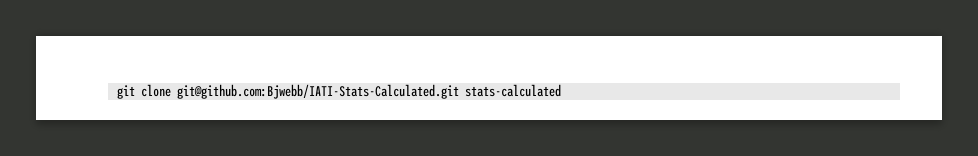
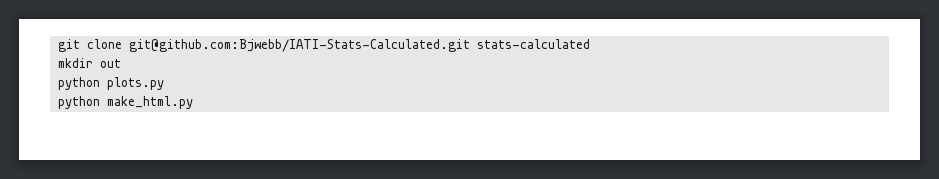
(561, 90) none -> [58,58,122,68] [58,77,165,90] [58,96,194,109] // mkdir out // python plots.py // python make_html.py

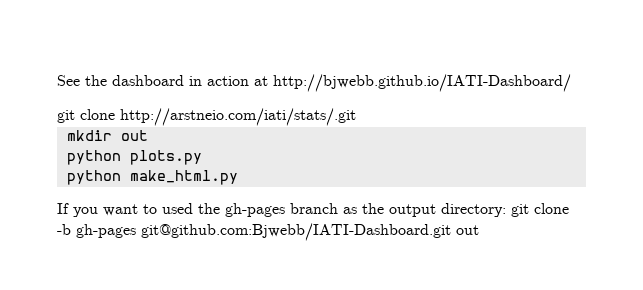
[58,39,591,52] git clone git@github.com:Bjwebb/IATI-Stats-Calculated.git stats-calculated -> [57,74,571,92] [57,108,356,126] See the dashboard in action at http://bjwebb.github.io/IATI-Dashboard/ // git clone http://arstneio.com/iati/stats/.git
(194, 102) none -> [57,203,569,217] [57,223,479,241] // If you want to used the gh-pages branch as the output directory: git clone -b gh-pages git@github.com:Bjwebb/IATI-Dashboard.git out

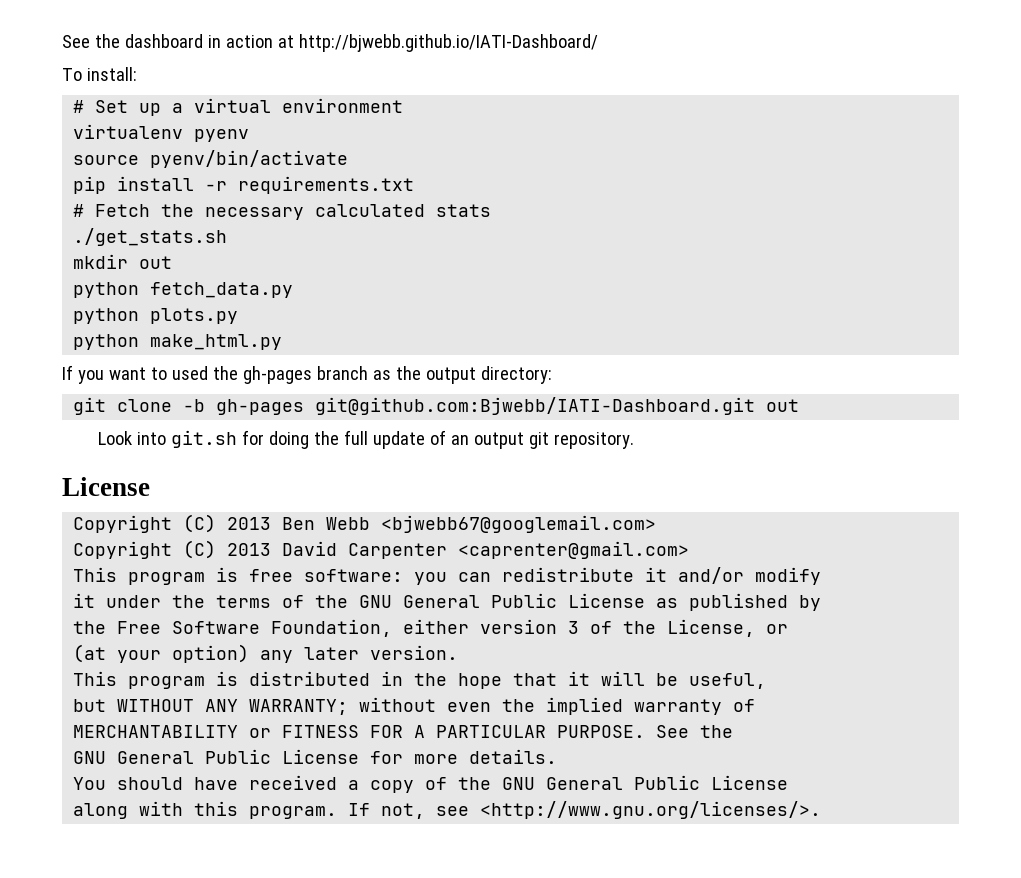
[57,108,356,126] git clone http://arstneio.com/iati/stats/.git -> [62,67,137,81] [73,98,404,116] [73,124,250,142] [73,150,349,168] [73,176,415,194] [73,204,492,220] [73,228,228,246] To install: // # Set up a virtual environment // virtualenv pyenv // source pyenv/bin/activate // pip install -r requirements.txt // # Fetch the necessary calculated stats // ./get_stats.sh
(148, 135) none -> [73,282,294,298] // python fetch_data.py
(506, 210) none -> (552, 375) //
(479, 230) none -> [98,430,635,449] [62,477,150,496] [73,514,657,533] [73,540,690,559] [73,567,822,585] [73,593,822,611] [73,619,789,637] [73,644,459,663] [73,671,767,689] [73,697,756,715] [73,725,734,738] [73,749,558,764] [73,775,789,793] [73,801,822,819] // Look into git.sh for doing the full update of an output git repository. // License // Copyright (C) 2013 Ben Webb <bjwebb67@googlemail.com> // Copyright (C) 2013 David Carpenter <caprenter@gmail.com> // This program is free software: you can redistribute it and/or modify // it under the terms of the GNU General Public License as published by // the Free Software Foundation, either version 3 of the License, or // (at your option) any later version. // This program is distributed in the hope that it will be useful, // but WITHOUT ANY WARRANTY; without even the implied warranty of // MERCHANTABILITY or FITNESS FOR A PARTICULAR PURPOSE. See the // GNU General Public License for more details. // You should have received a copy of the GNU General Public License // along with this program. If not, see <http://www.gnu.org/licenses/>.

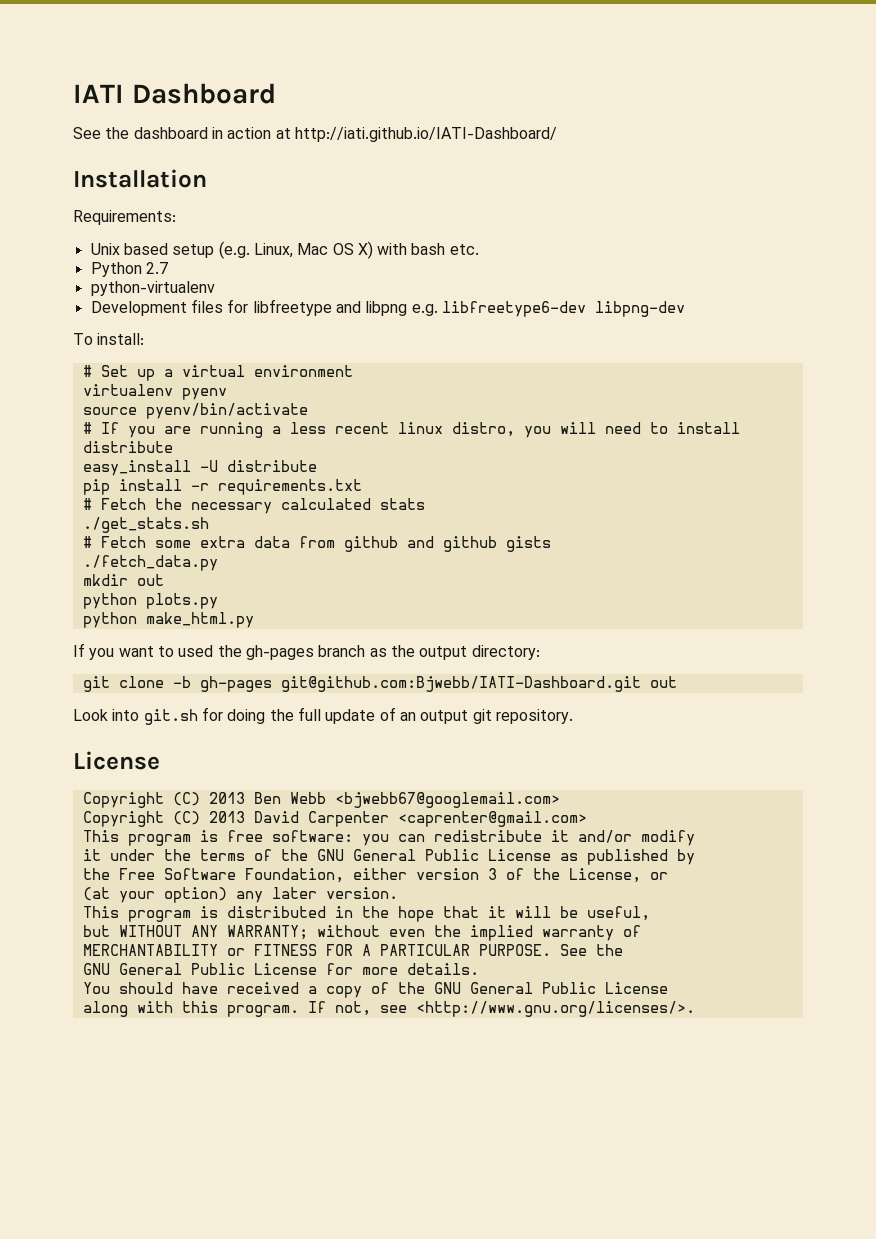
(62, 41) none -> [73,83,276,104] IATI Dashboard //
[298,34,598,52] http://bjwebb.github.io/IATI-Dashboard/ -> [294,127,557,142] [73,169,207,188] [73,210,176,225] [90,241,479,259] [90,262,168,277] [90,281,215,296] [90,299,685,317] http://iati.github.io/IATI-Dashboard/ // Installation // Requirements: // Unix based setup (e.g. Linux, Mac OS X) with bash etc. // Python 2.7 // python-virtualenv // Development files for libfreetype and libpng e.g. libfreetype6-dev libpng-dev
(349, 159) none -> [82,422,740,438] [82,441,173,453] [82,460,317,476] // # If you are running a less recent linux distro, you will need to install distribute // easy_install -U distribute
(228, 237) none -> [82,536,551,552] [82,555,218,571] // # Fetch some extra data from github and github gists // ./fetch_data.py
[73,282,294,298] // python fetch_data.py -> (164, 580) none

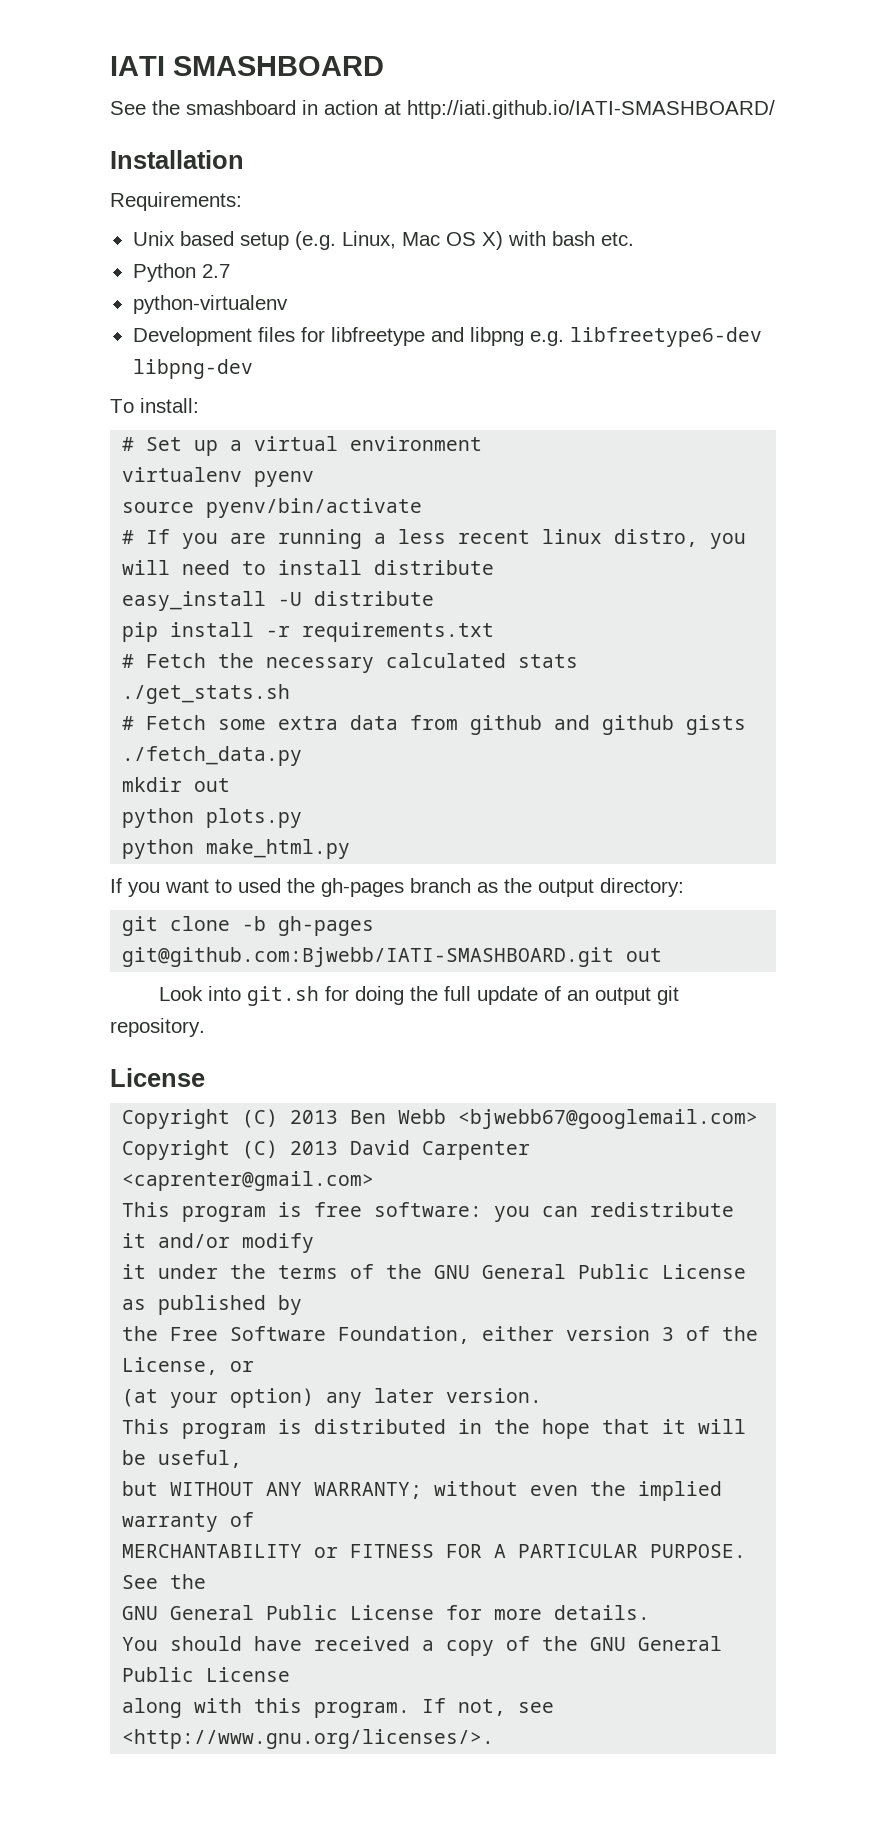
[131,83,276,104] [73,127,208,139] Dashboard // See the dashboard -> [173,56,384,76] [110,100,296,115] SMASHBOARD // See the smashboard
[294,127,557,142] http://iati.github.io/IATI-Dashboard/ -> [407,100,775,119] http://iati.github.io/IATI-SMASHBOARD/
[280,676,641,692] git@github.com:Bjwebb/IATI-Dashboard.git -> [122,947,615,967] git@github.com:Bjwebb/IATI-SMASHBOARD.git

